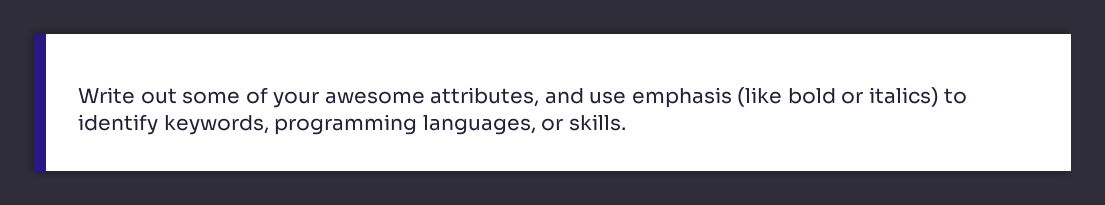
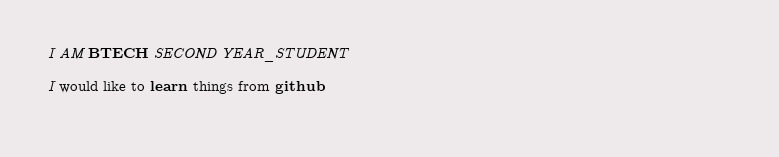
[78,87,968,108] [78,114,626,135] Write out some of your awesome attributes, and use emphasis (like bold or italics) to identify keywords, programming languages, or skills. -> [48,47,350,62] [48,81,326,94] I AM BTECH SECOND YEAR_STUDENT // I would like to learn things from github

